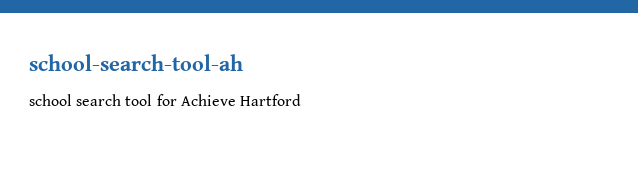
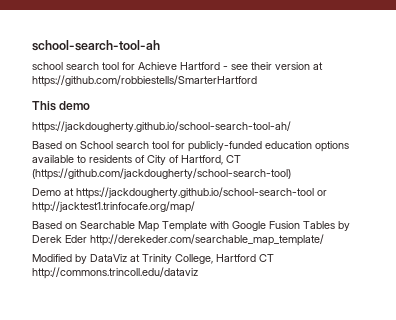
(301, 100) none -> [223,62,323,70] [32,75,257,87] [32,101,91,111] [32,121,291,133] [32,141,349,152] [32,155,241,165] [32,168,291,180] [32,187,327,199] [32,201,195,213] [32,221,350,232] [32,234,324,246] [32,254,274,264] [32,267,198,279] - see their version at https://github.com/robbiestells/SmarterHartford // This demo // https://jackdougherty.github.io/school-search-tool-ah/ // Based on School search tool for publicly-funded education options available to residents of City of Hartford, CT (https://github.com/jackdougherty/school-search-tool) // Demo at https://jackdougherty.github.io/school-search-tool or http://jacktest1.trinfocafe.org/map/ // Based on Searchable Map Template with Google Fusion Tables by Derek Eder http://derekeder.com/searchable_map_template/ // Modified by DataViz at Trinity College, Hartford CT http://commons.trincoll.edu/dataviz

